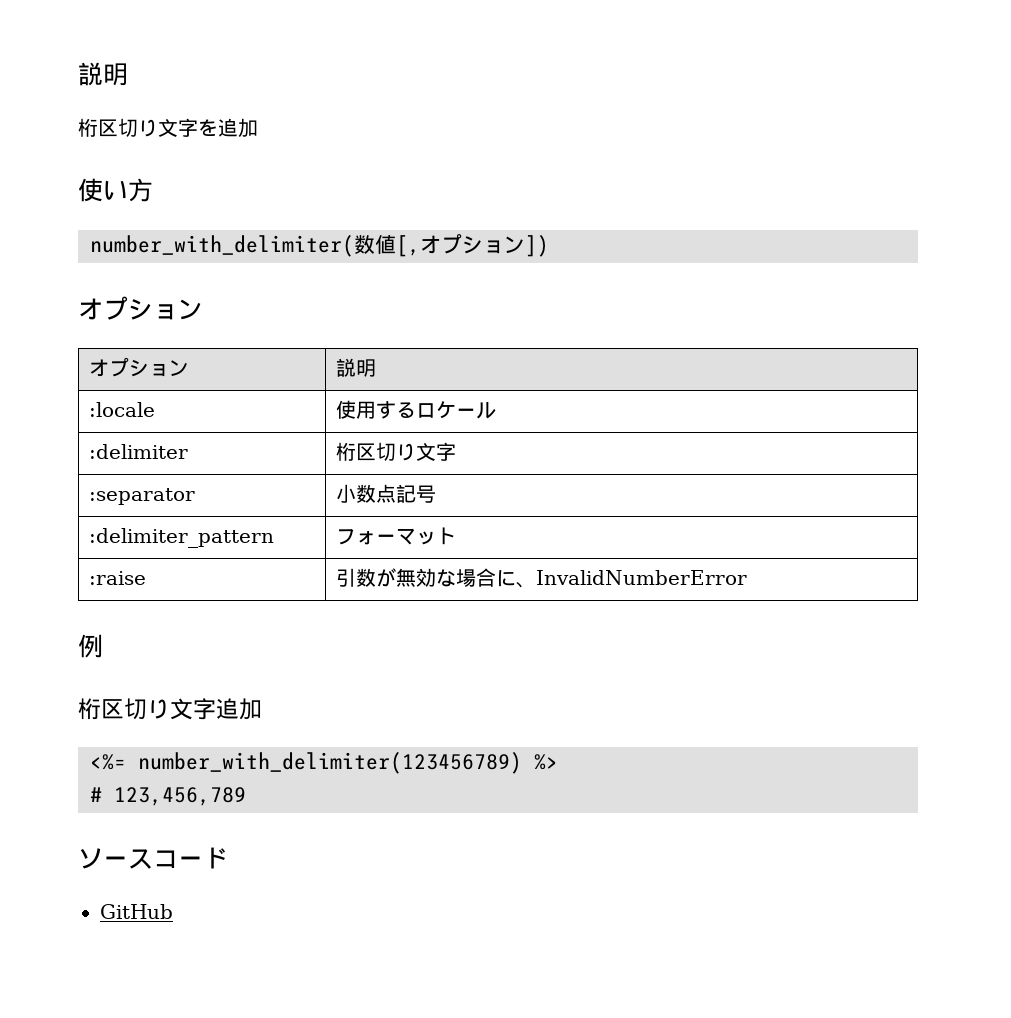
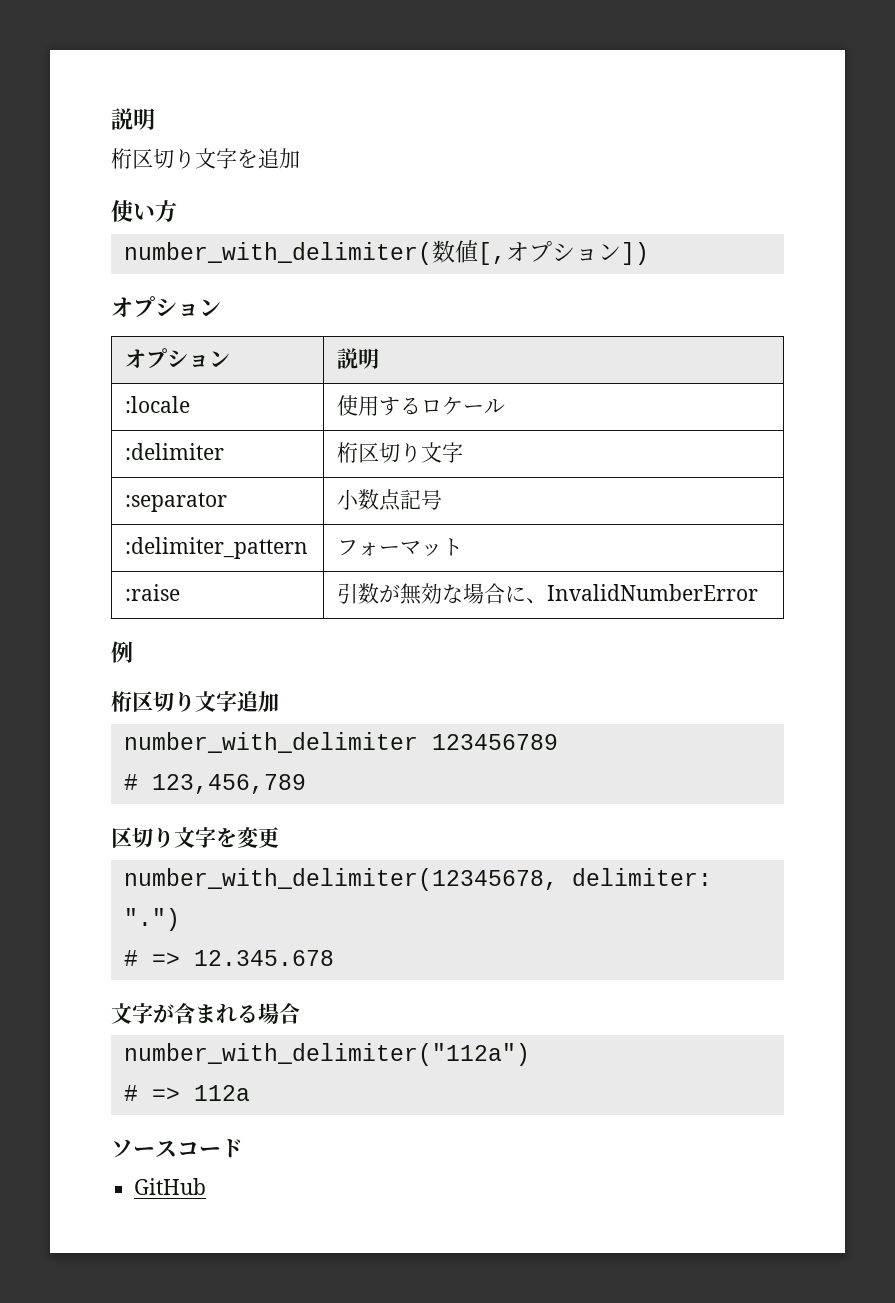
[90,752,558,774] <%= number_with_delimiter(123456789) %> -> [123,732,558,753] number_with_delimiter 123456789
(246, 796) none -> [111,827,279,848] [123,868,712,891] [123,908,180,931] [123,950,334,966] [111,1002,300,1024] [123,1043,530,1066] [123,1085,250,1101] // 区切り文字を変更 // number_with_delimiter(12345678, delimiter: ".") // # => 12.345.678 // 文字が含まれる場合 // number_with_delimiter("112a") // # => 112a

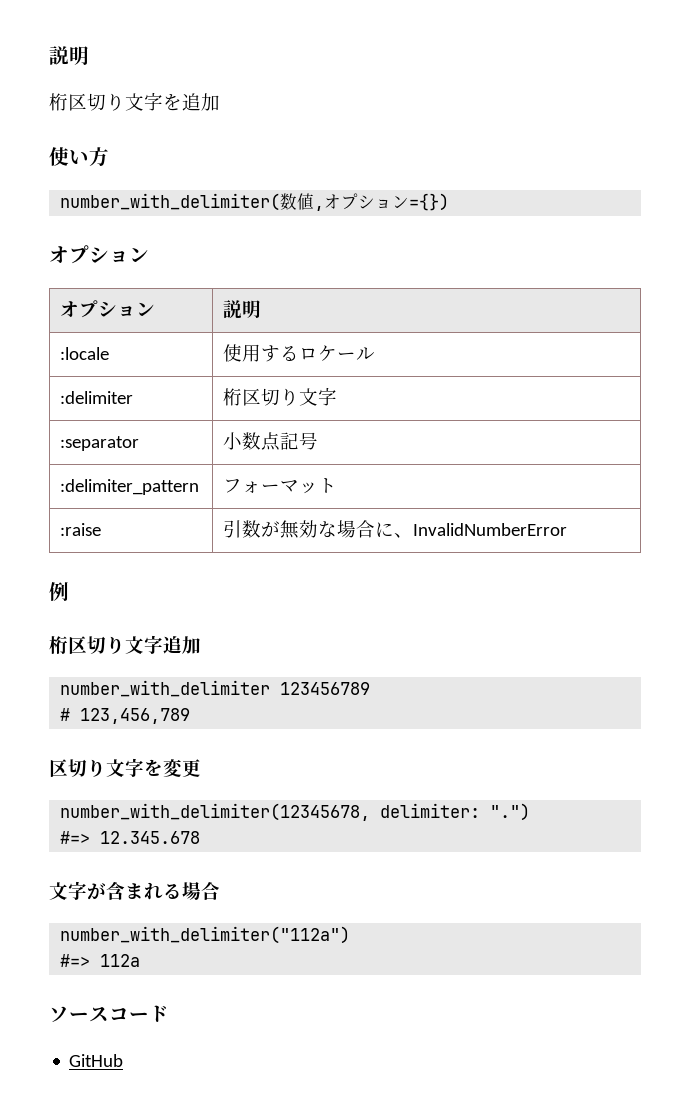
[477,241,649,265] [,オプション]) -> [314,193,450,211] ,オプション={})
[123,950,180,966] # => -> [60,831,91,844] #=>
[123,1085,180,1101] # => -> [60,954,91,967] #=>

